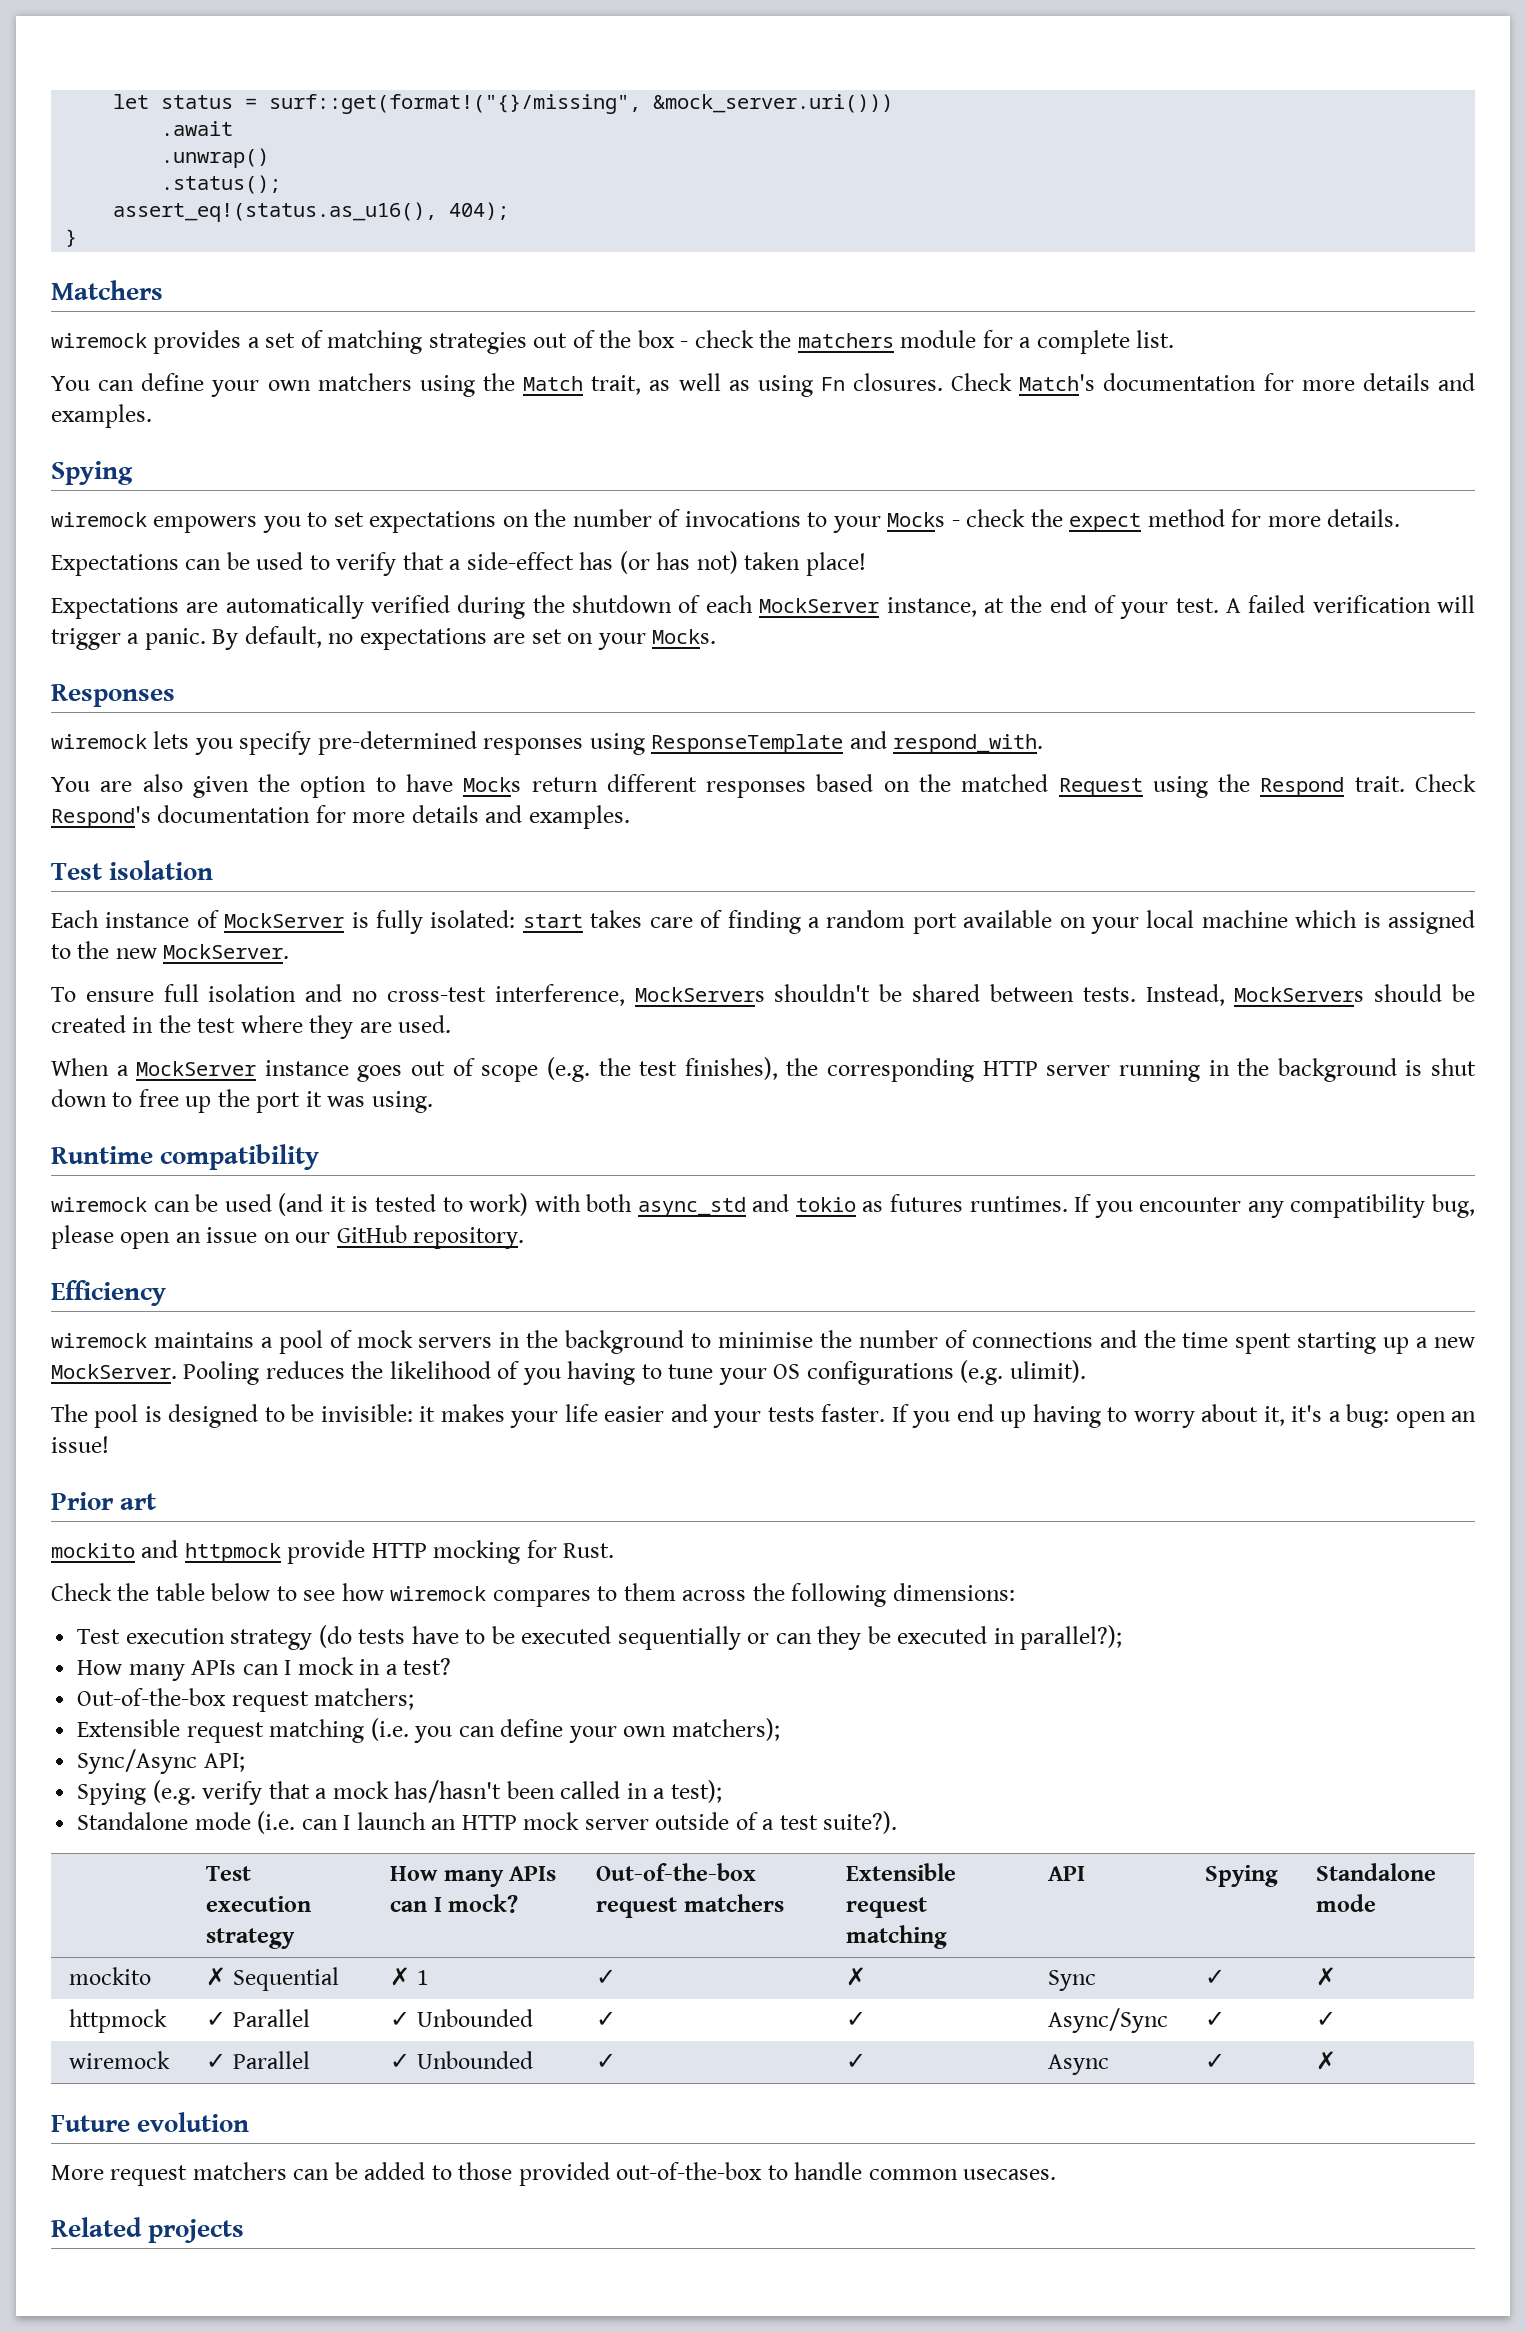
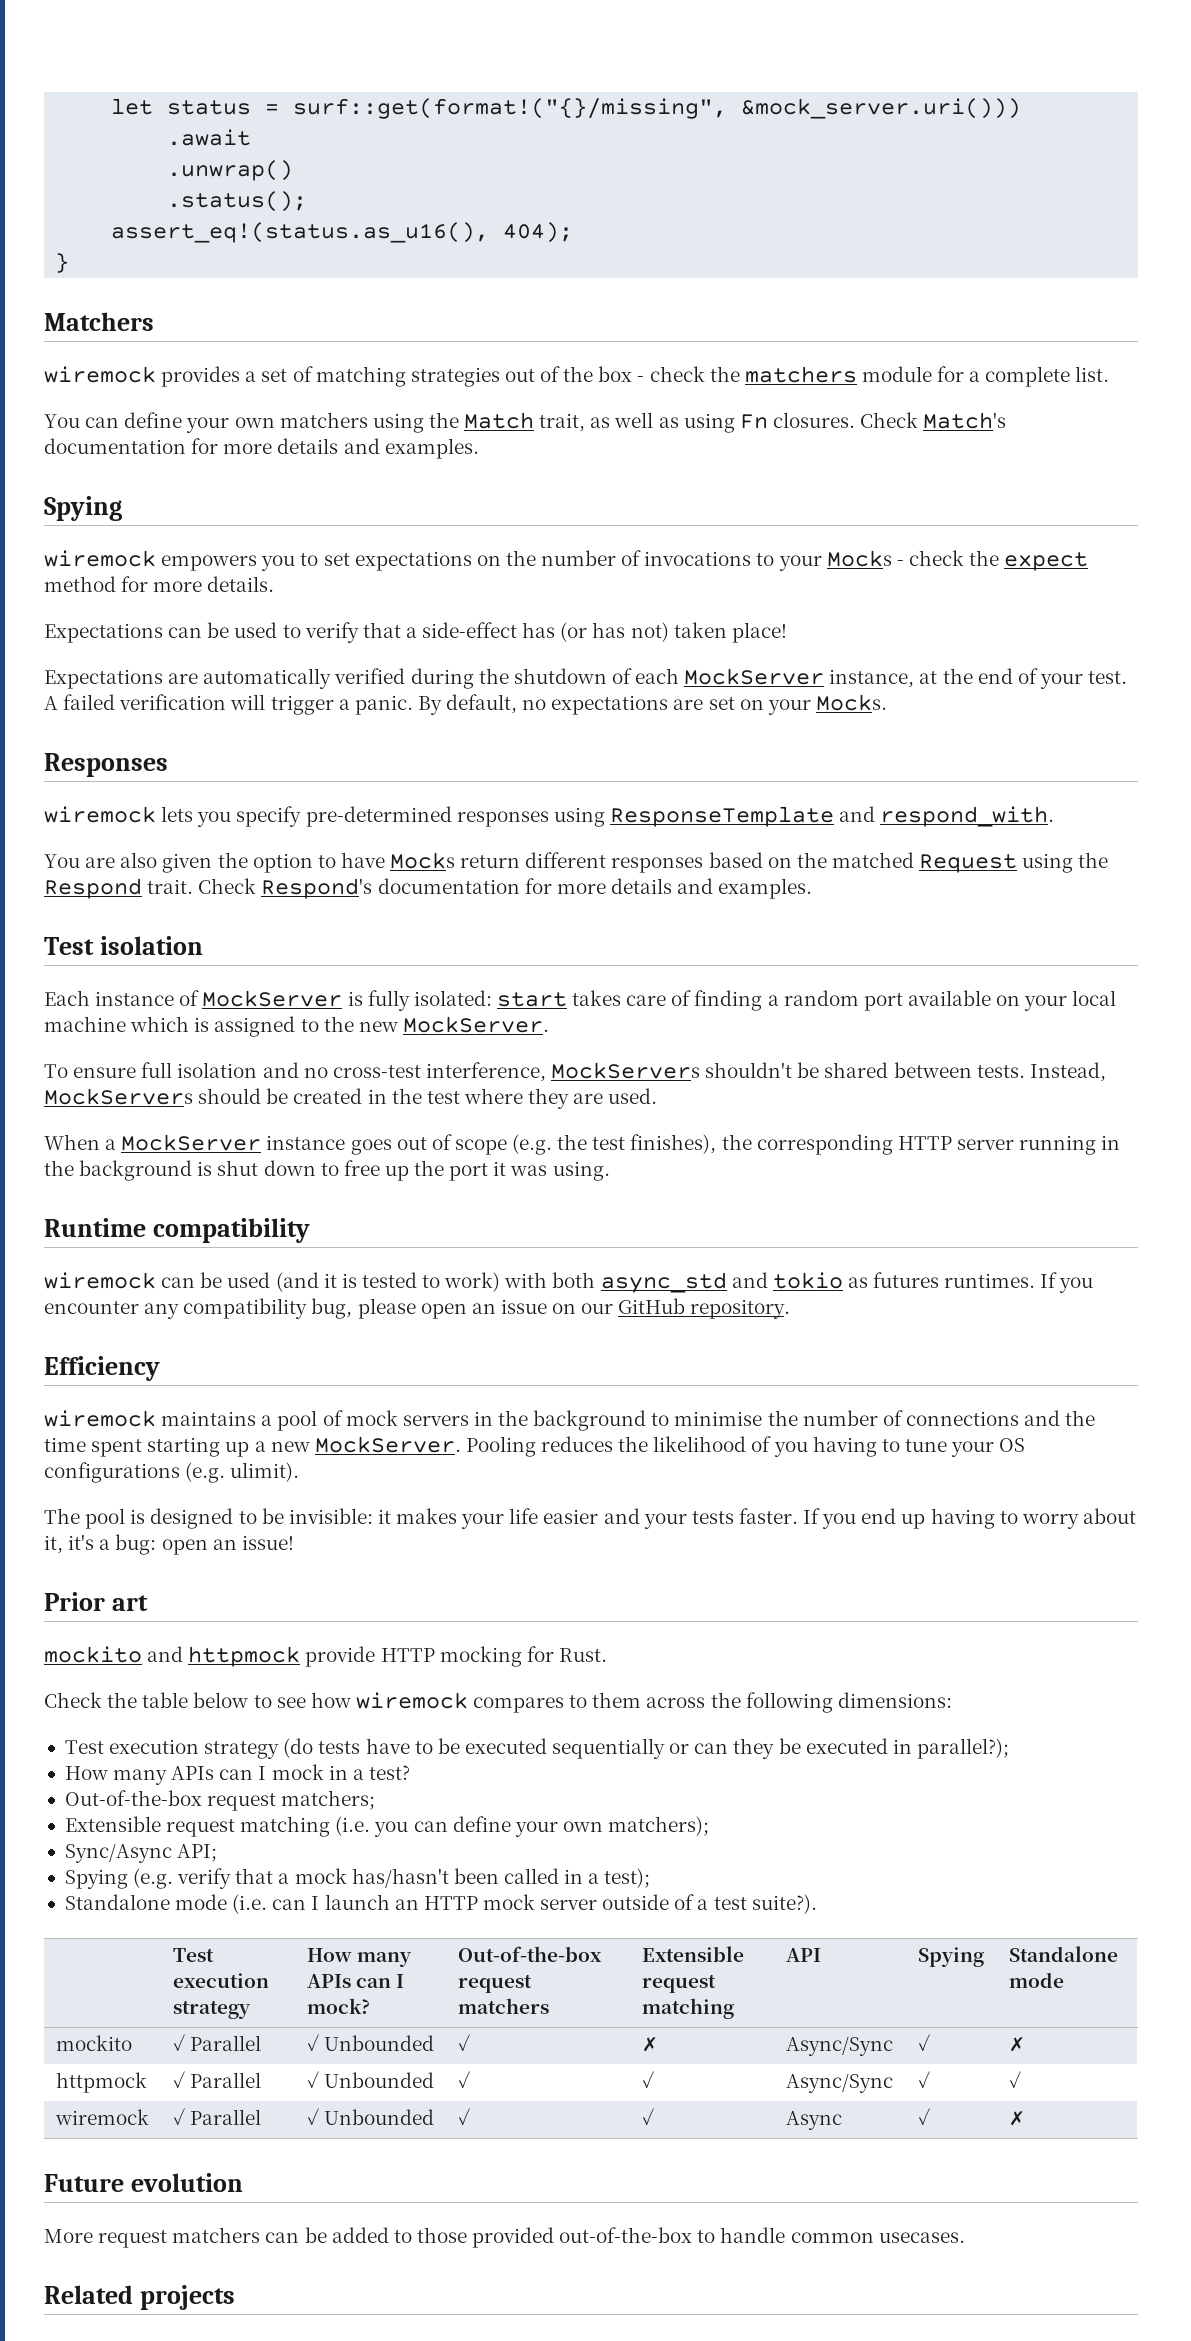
[206,1967,339,1991] [390,1967,429,1986] ✗ Sequential | ✗ 1 -> [172,2034,262,2051] [306,2034,435,2051] ✓ Parallel | ✓ Unbounded
[1048,1970,1097,1991] Sync -> [785,2037,893,2056] Async/Sync

